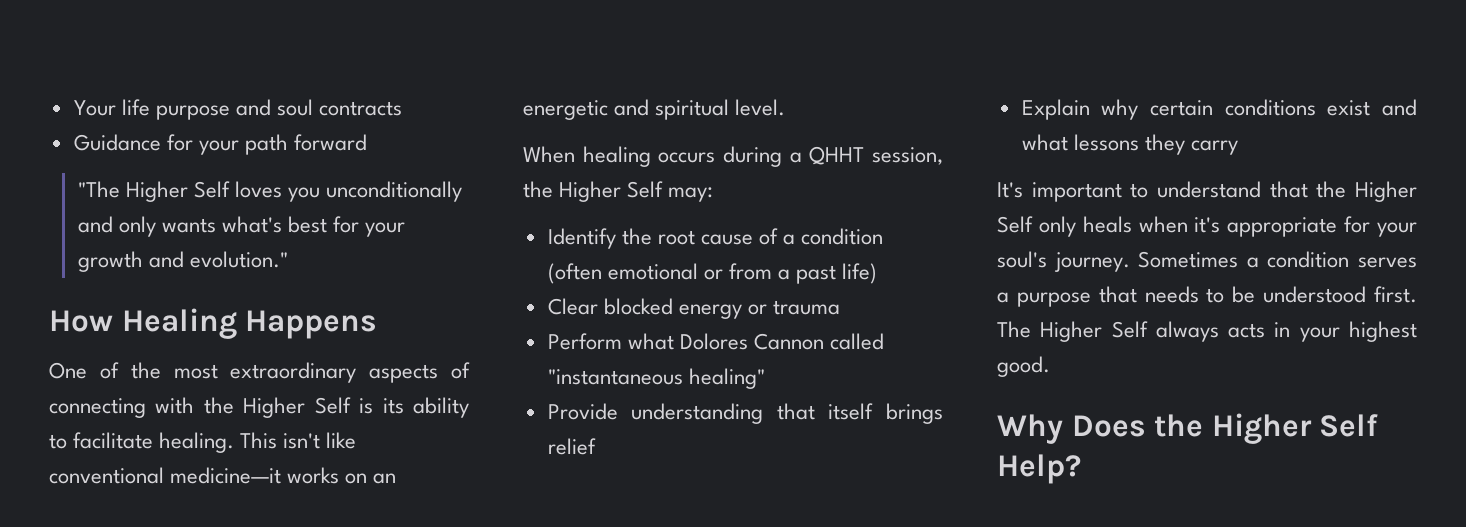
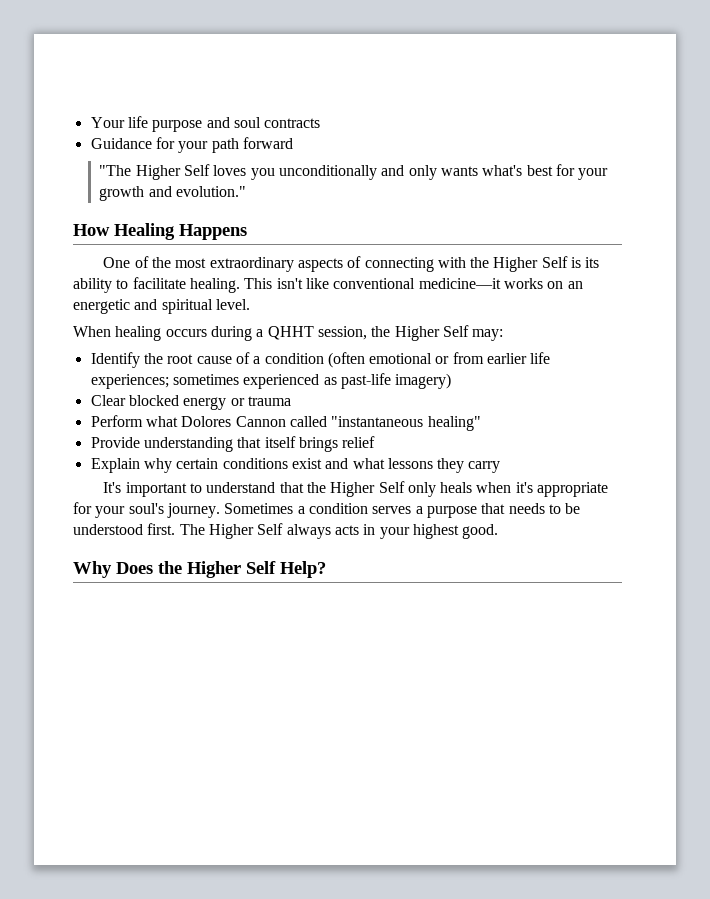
[778,263,878,284] a past life) -> [487,352,551,364] [90,373,452,389] earlier life experiences; sometimes experienced as past-life imagery)

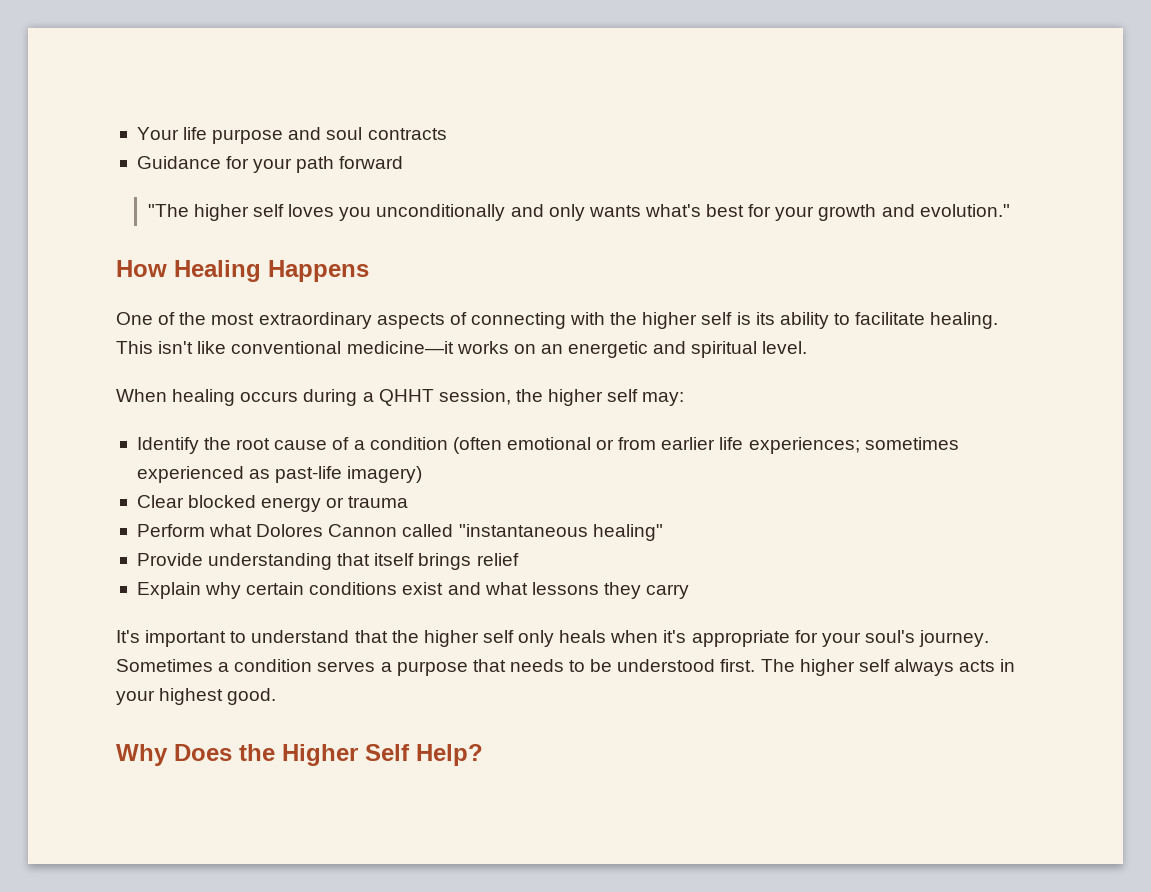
[135,164,210,180] Higher Self -> [193,204,284,221] higher self
[493,256,568,272] Higher Self -> [642,312,733,329] higher self
[394,325,469,341] Higher Self -> [548,389,639,406] higher self
[330,481,405,497] Higher Self -> [423,630,514,647] higher self
[208,523,284,539] Higher Self -> [799,659,890,676] higher self

